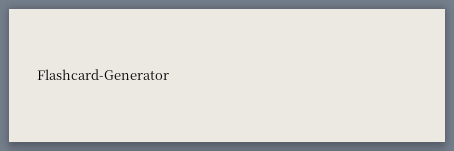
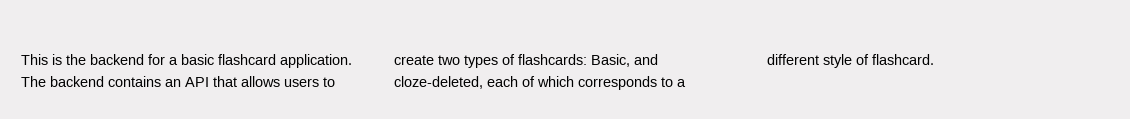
[37,69,169,80] Flashcard-Generator -> [21,54,352,68] [21,76,335,87] [394,54,658,68] [394,76,686,90] [767,54,934,68] This is the backend for a basic flashcard application. The backend contains an API that allows users to create two types of flashcards: Basic, and cloze-deleted, each of which corresponds to a different style of flashcard.

